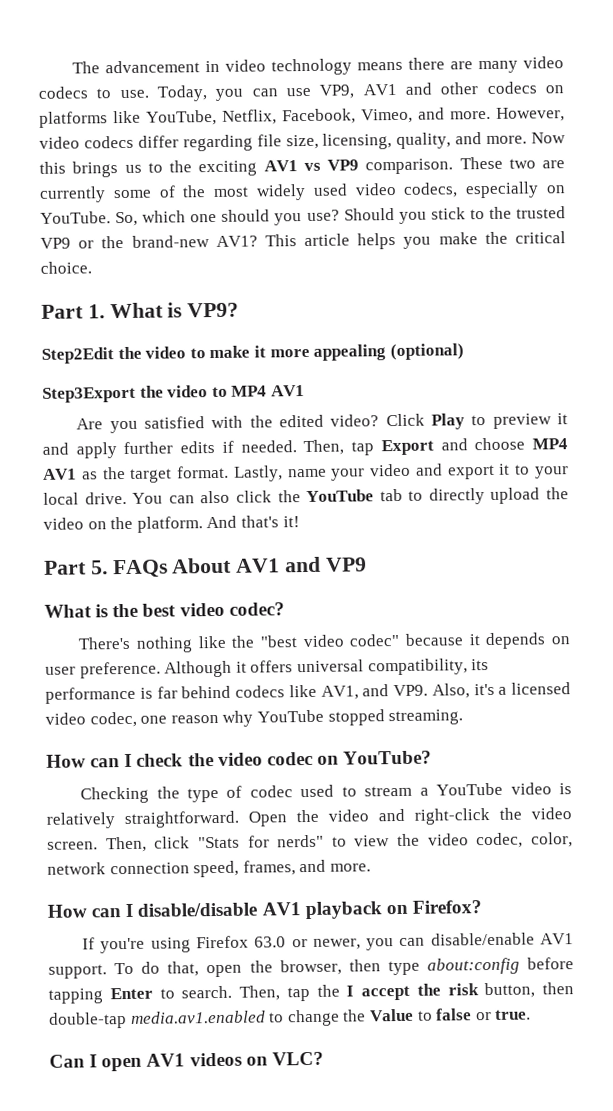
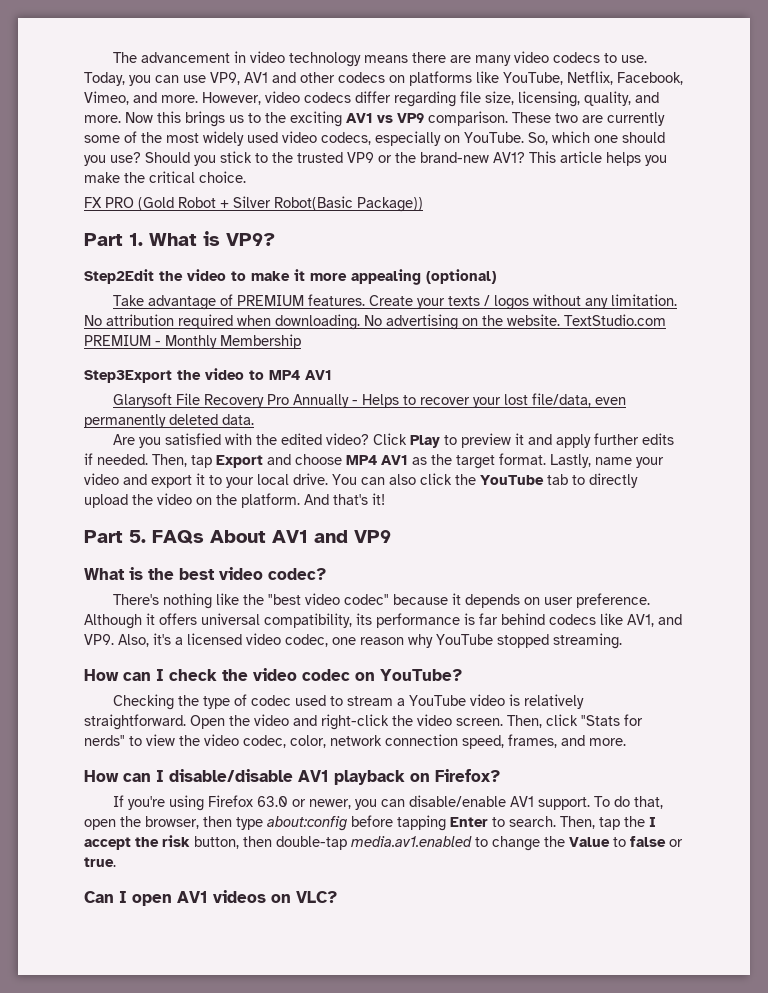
(92, 267) none -> [84,196,423,212] // FX PRO (Gold Robot + Silver Robot(Basic Package))
(464, 352) none -> [113,294,678,310] [84,314,666,330] [84,334,301,349] // Take advantage of PREMIUM features. Create your texts / logos without any limitation. No attribution required when downloading. No advertising on the website. TextStudio.com PREMIUM - Monthly Membership
(305, 391) none -> [113,393,627,408] [84,414,254,428] // Glarysoft File Recovery Pro Annually - Helps to recover your lost file/data, even permanently deleted data.

